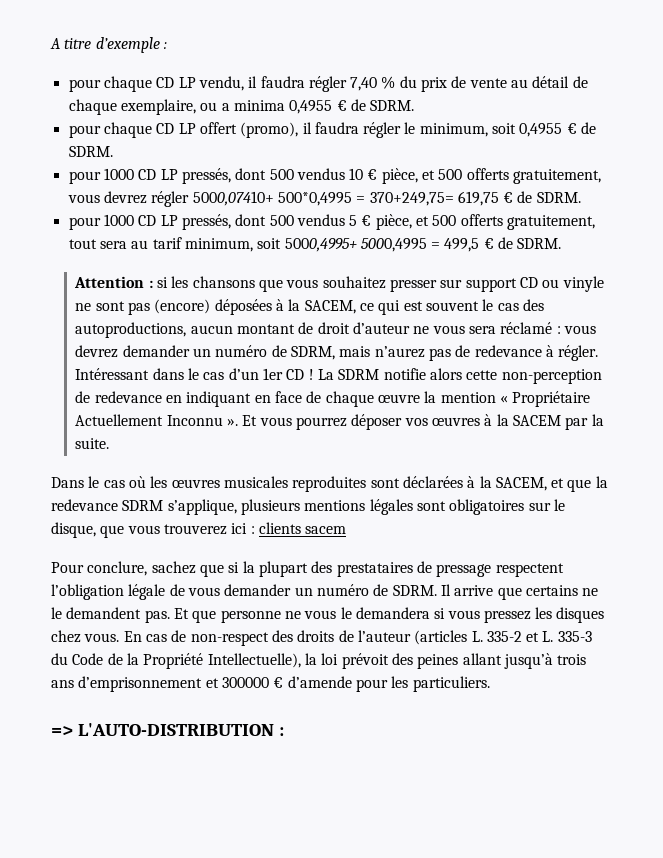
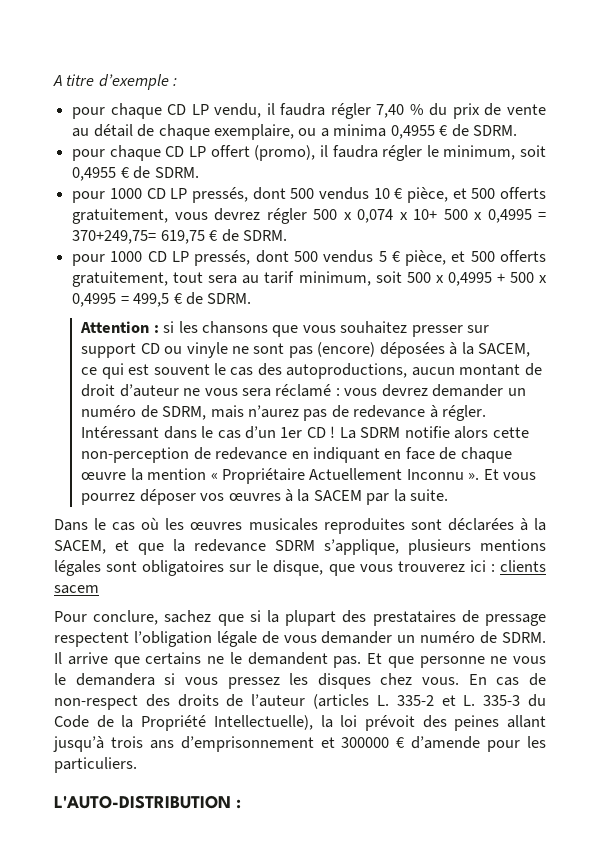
[192,191,352,206] 5000,07410+ 500*0,4995 -> [313,209,532,223] 500 x 0,074 x 10+ 500 x 0,4995
[284,238,427,252] 5000,4995+ 5000,4995 -> [406,272,547,286] [72,293,117,307] 500 x 0,4995 + 500 x 0,4995
[51,726,73,736] => -> (137, 765) none

